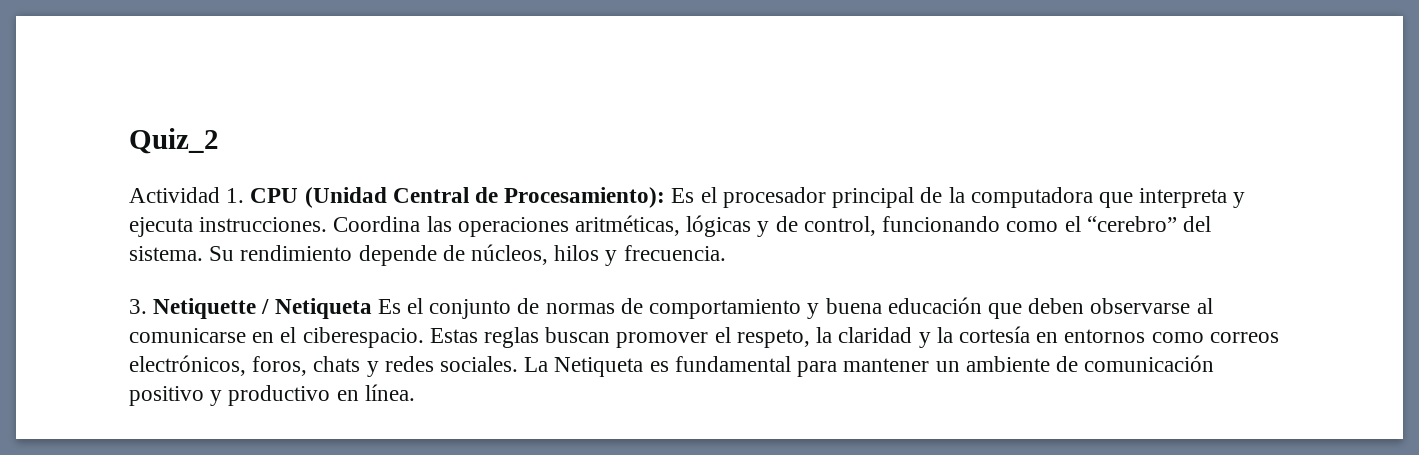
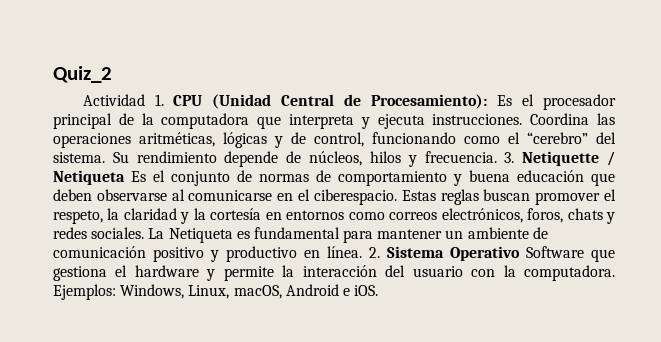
(726, 253) // -> (497, 157) none
(415, 392) none -> [369,246,615,262] [53,265,615,281] [53,284,379,300] 2. Sistema Operativo Software que gestiona el hardware y permite la interacción del usuario con la computadora. Ejemplos: Windows, Linux, macOS, Android e iOS.

